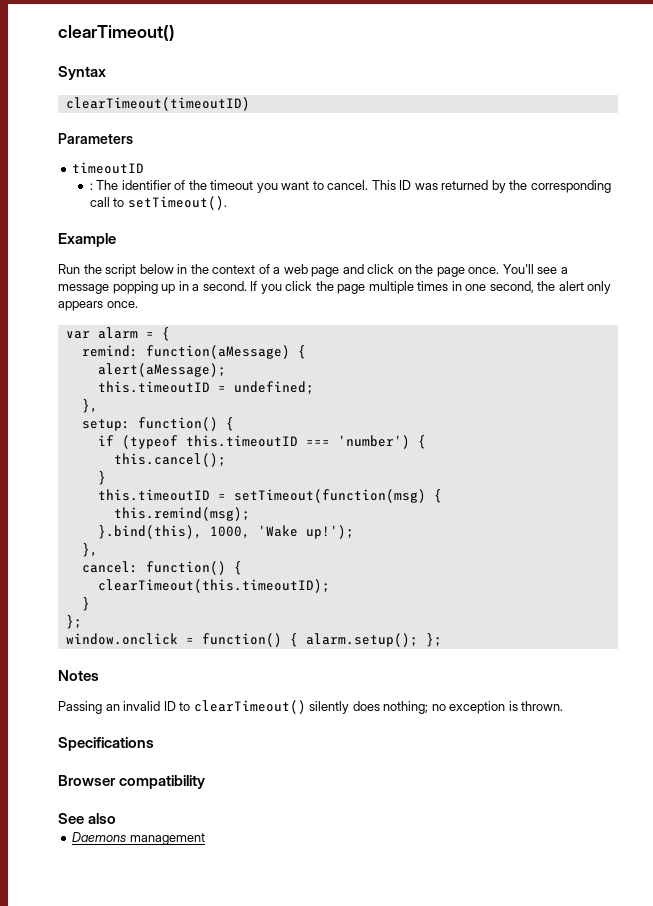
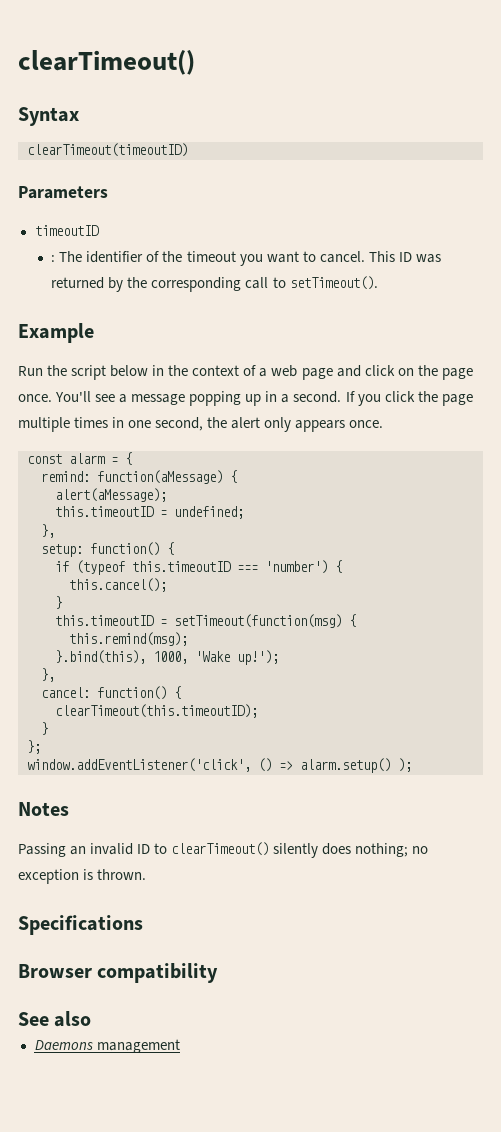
[65,331,90,339] var -> [27,454,62,464] const
[65,633,442,647] window.onclick = function() { alarm.setup(); }; -> [27,758,412,773] window.addEventListener('click', () => alarm.setup() );

